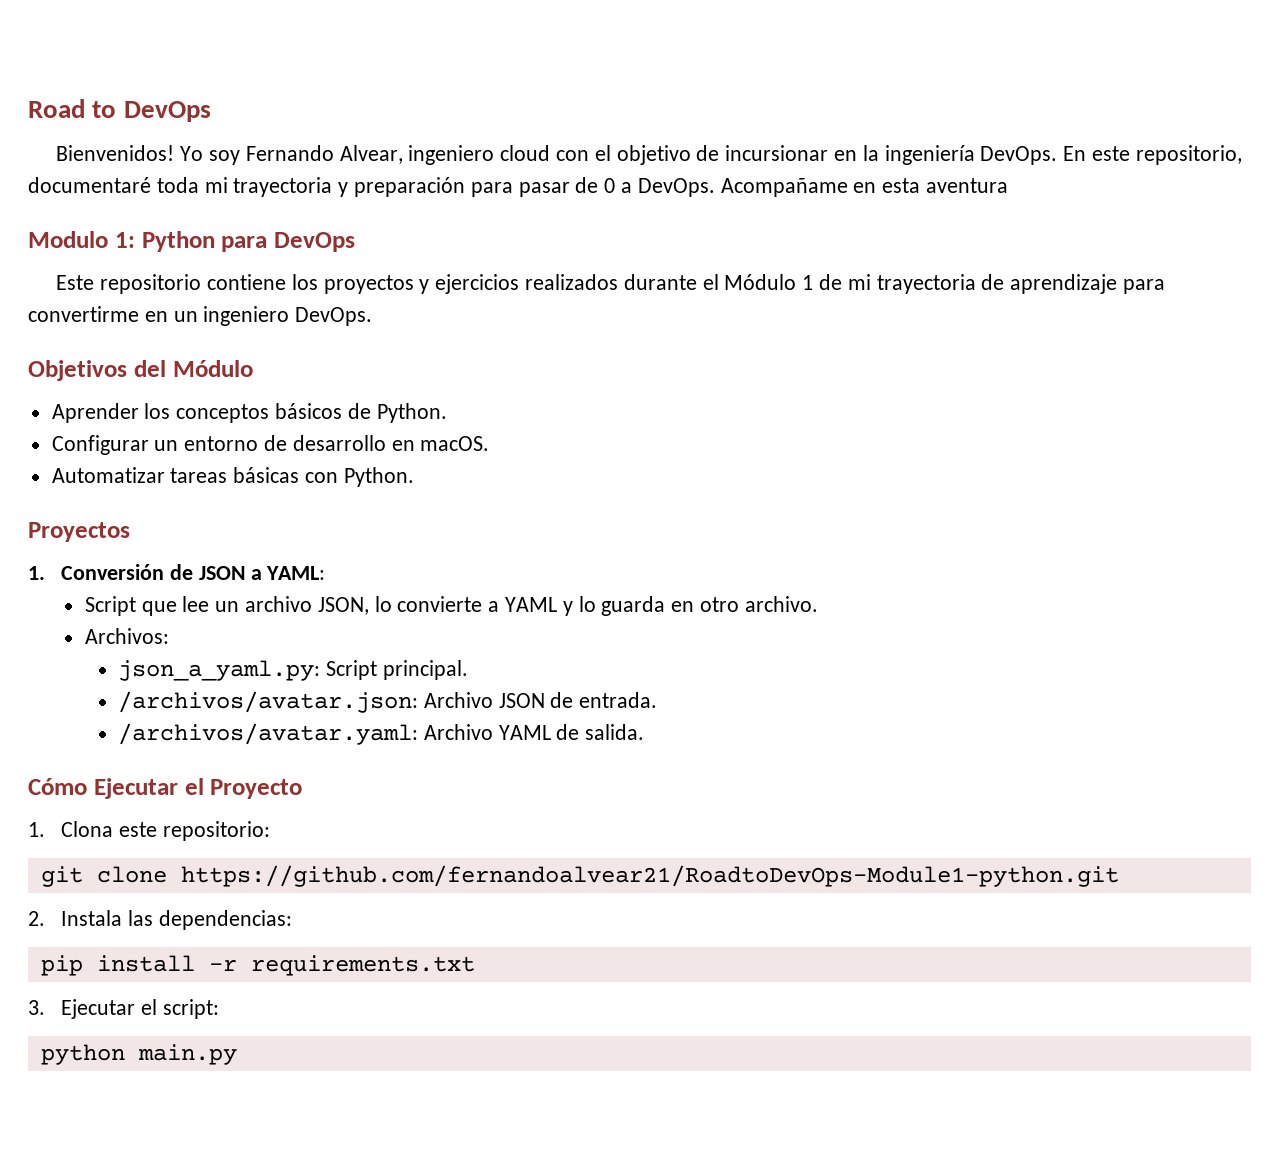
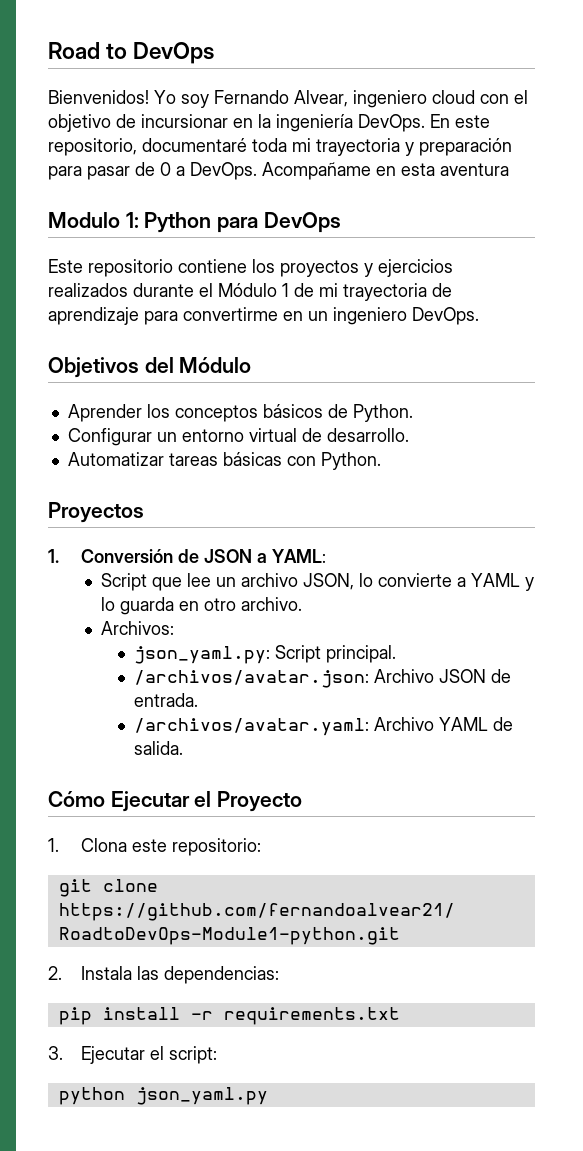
[264,435,490,451] de desarrollo en macOS. -> [248,428,409,442] virtual de desarrollo.
[117,660,320,681] json_a_yaml.py: -> [134,646,271,664] json_yaml.py:
[137,1044,237,1065] main.py -> [135,1087,268,1105] json_yaml.py

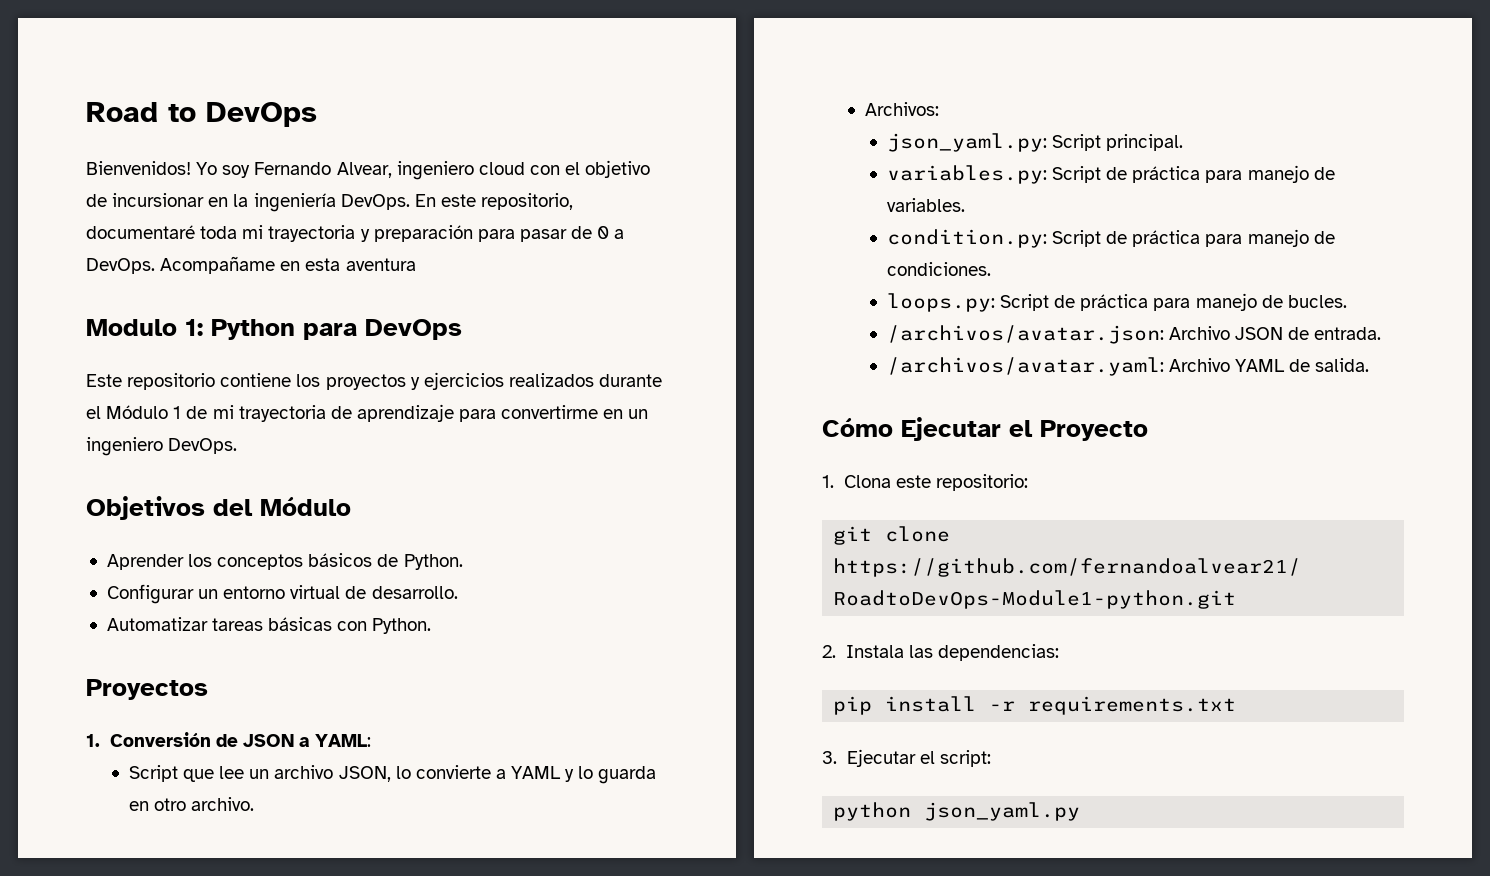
(397, 654) none -> [886,165,1335,184] [886,198,965,212] [886,229,1335,248] [886,262,991,276] [886,293,1347,312] // variables.py: Script de práctica para manejo de variables. // condition.py: Script de práctica para manejo de condiciones. // loops.py: Script de práctica para manejo de bucles.

